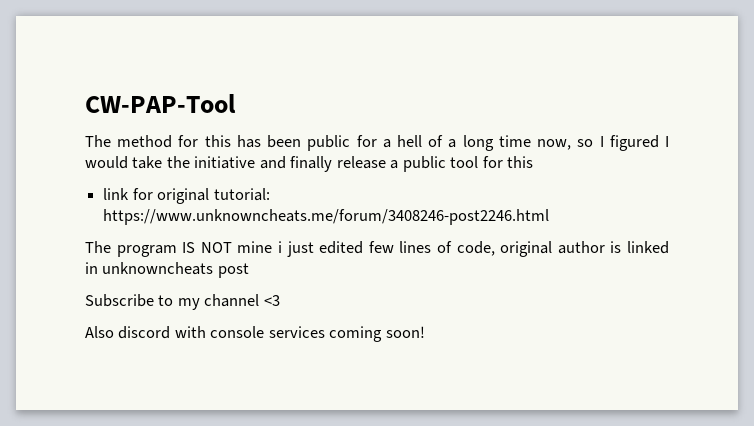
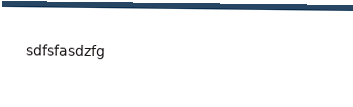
[85,94,236,113] [85,135,669,151] [85,156,534,172] [103,188,270,204] [103,209,550,225] [85,241,670,257] [85,262,249,278] [85,294,280,310] [85,326,425,342] CW-PAP-Tool // The method for this has been public for a hell of a long time now, so I figured I would take the initiative and finally release a public tool for this // link for original tutorial: https://www.unknowncheats.me/forum/3408246-post2246.html // The program IS NOT mine i just edited few lines of code, original author is linked in unknowncheats post // Subscribe to my channel <3 // Also discord with console services coming soon! -> [25,44,106,60] sdfsfasdzfg

